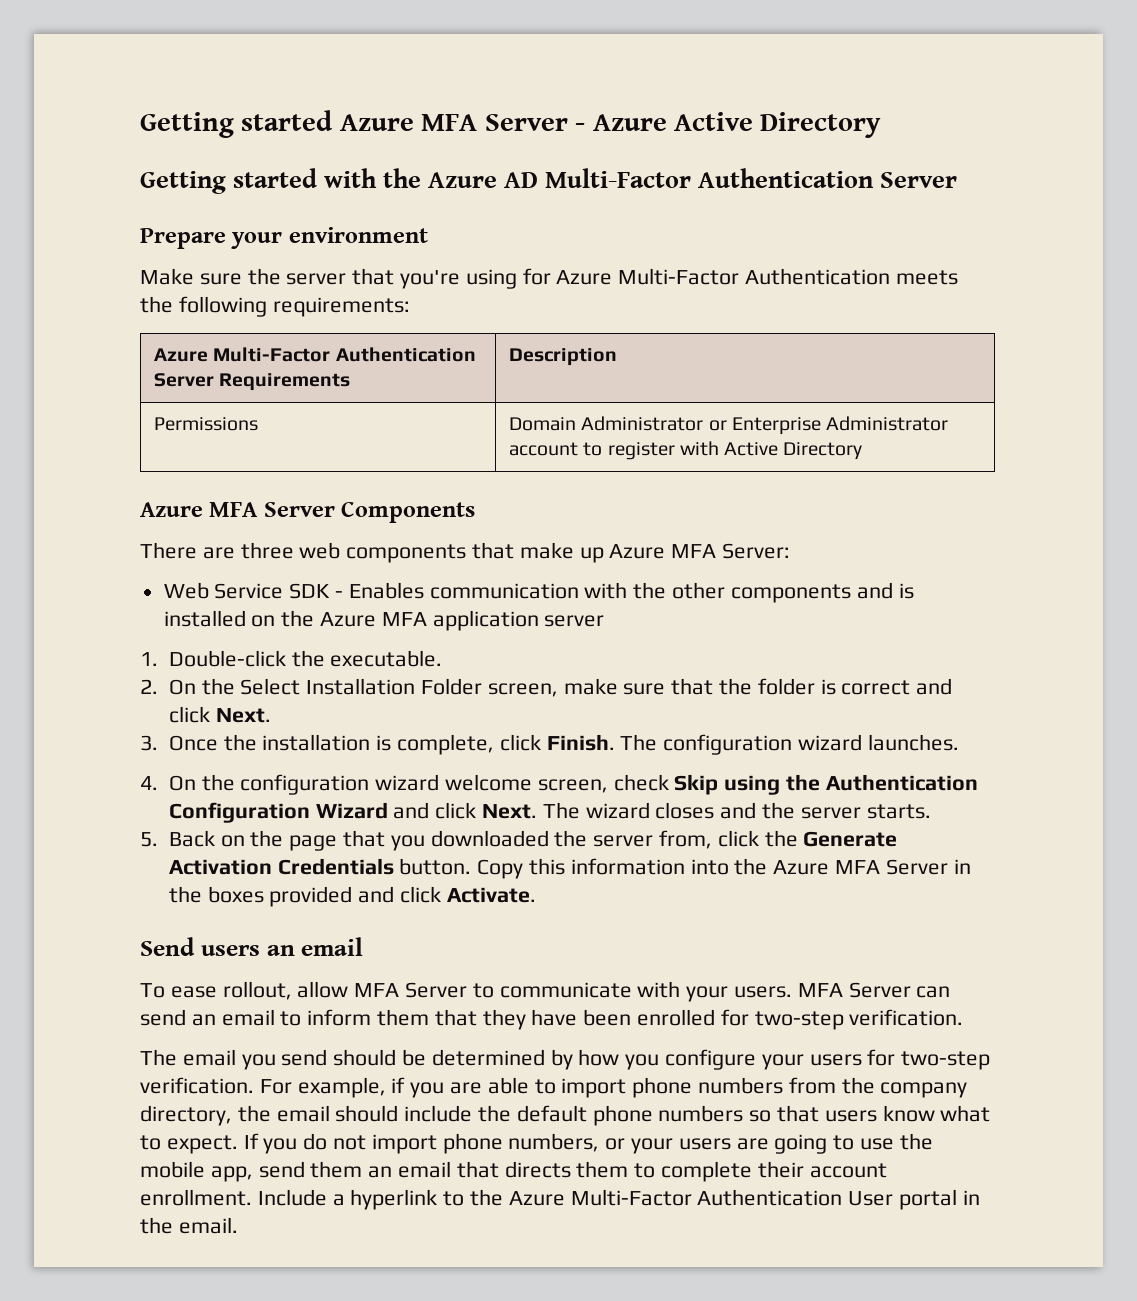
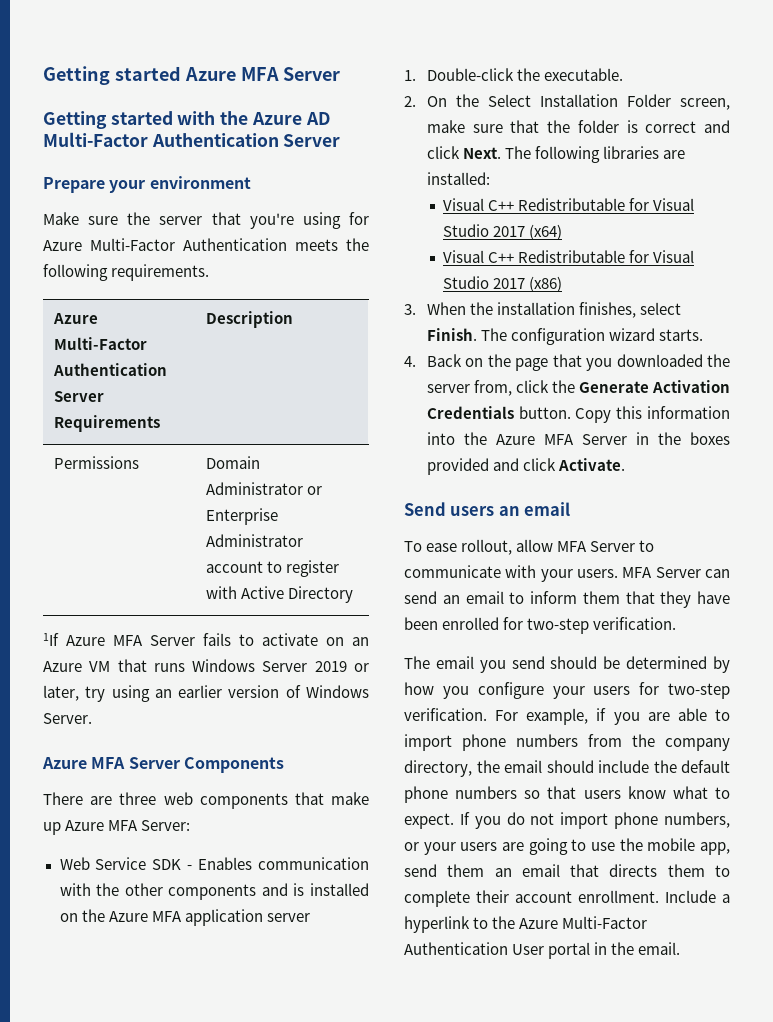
[575,112,882,138] - Azure Active Directory -> (341, 74) none
[272,297,410,317] requirements: -> [111,264,210,281] requirements.
(863, 451) none -> [43,633,369,646] [43,659,369,672] [43,685,369,702] [43,713,92,724] // 1If Azure MFA Server fails to activate on an Azure VM that runs Windows Server 2019 or later, try using an earlier version of Windows Server.
(271, 715) none -> [504,146,685,163] [426,172,490,185] [443,198,695,211] [443,224,563,240] [443,250,695,263] [443,276,563,292] The following libraries are installed: // Visual C++ Redistributable for Visual Studio 2017 (x64) // Visual C++ Redistributable for Visual Studio 2017 (x86)
[168,735,218,751] Once -> [426,302,466,315] When
[376,734,541,755] is complete, click -> [578,302,681,318] finishes, select
[867,734,959,751] [140,774,978,795] [168,802,861,823] launches. // 4. On the configuration wizard welcome screen, check Skip using the Authentication Configuration Wizard and click Next. The wizard closes and the server -> (655, 334) none
[140,832,158,847] 5. -> [404,356,416,367] 4.

